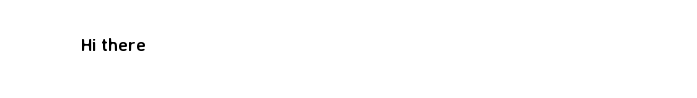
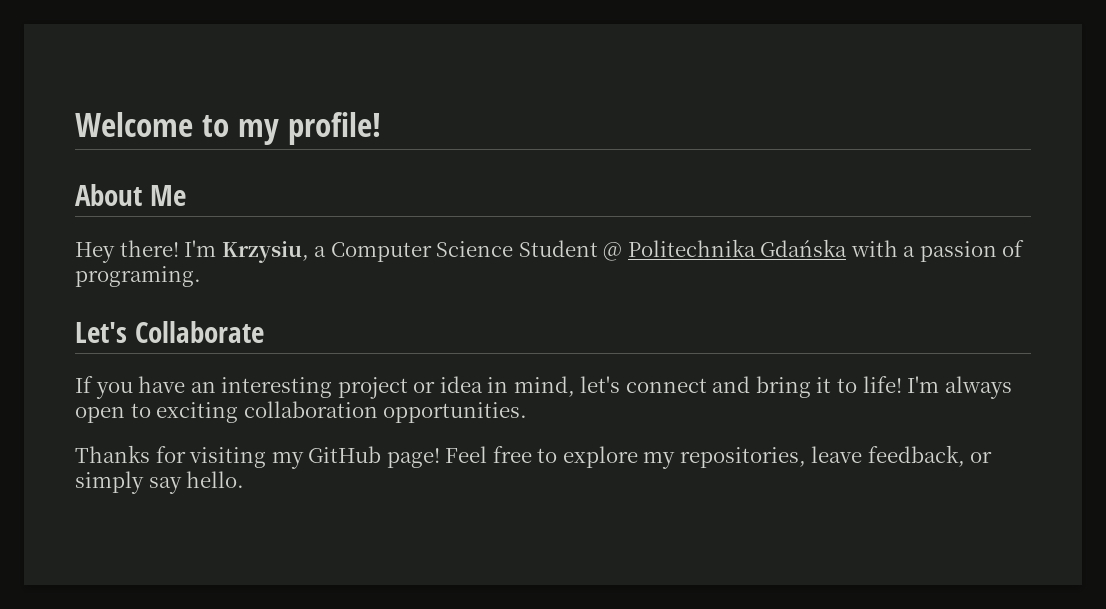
[81,38,146,51] Hi there -> [75,112,381,145] [75,184,186,206] [75,239,1025,263] [75,266,201,287] [75,321,264,343] [75,376,1012,399] [75,401,528,423] [75,445,993,469] [75,471,245,494] Welcome to my profile! // About Me // Hey there! I'm Krzysiu, a Computer Science Student @ Politechnika Gdańska with a passion of programing. // Let's Collaborate // If you have an interesting project or idea in mind, let's connect and bring it to life! I'm always open to exciting collaboration opportunities. // Thanks for visiting my GitHub page! Feel free to explore my repositories, leave feedback, or simply say hello.

